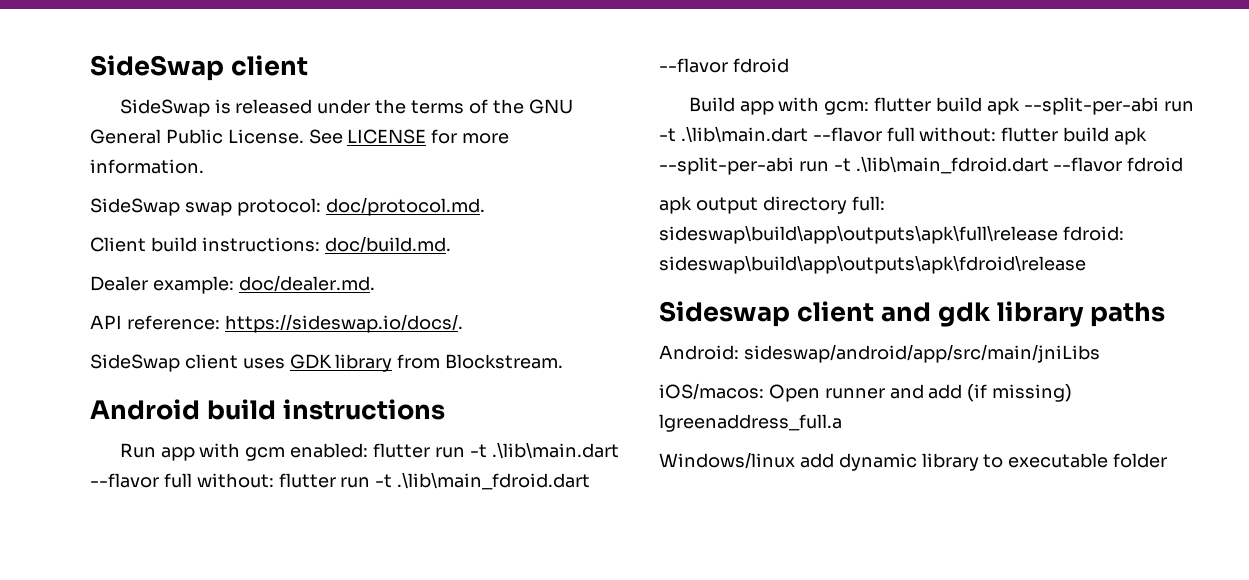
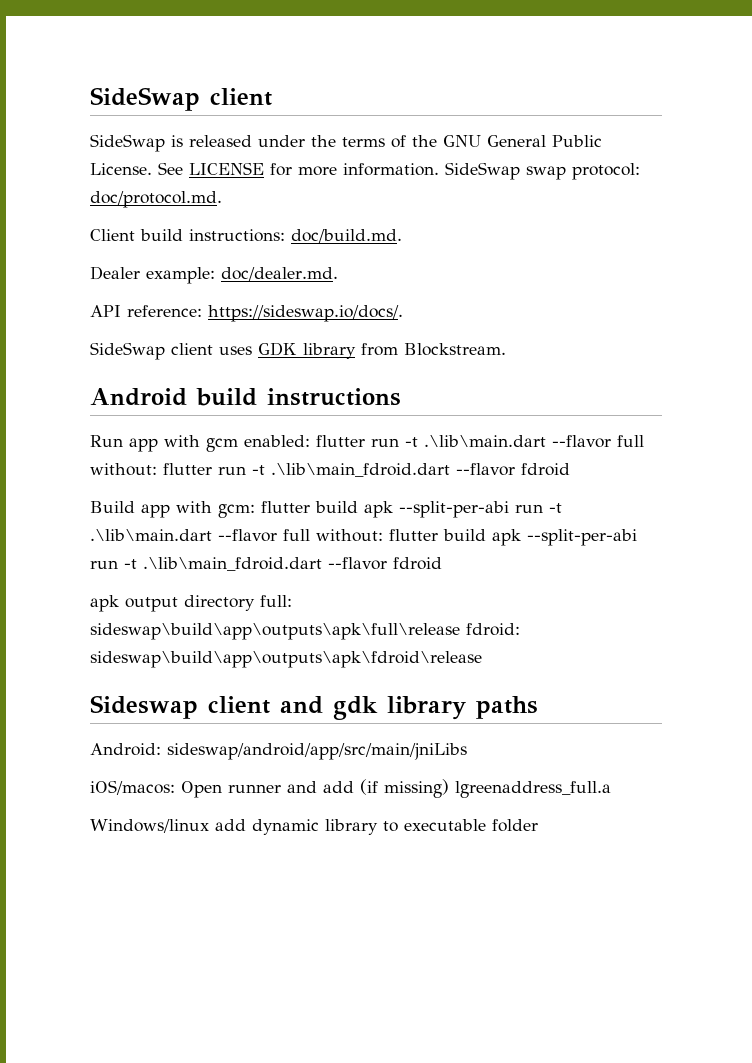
(204, 166) // -> (439, 169) none

